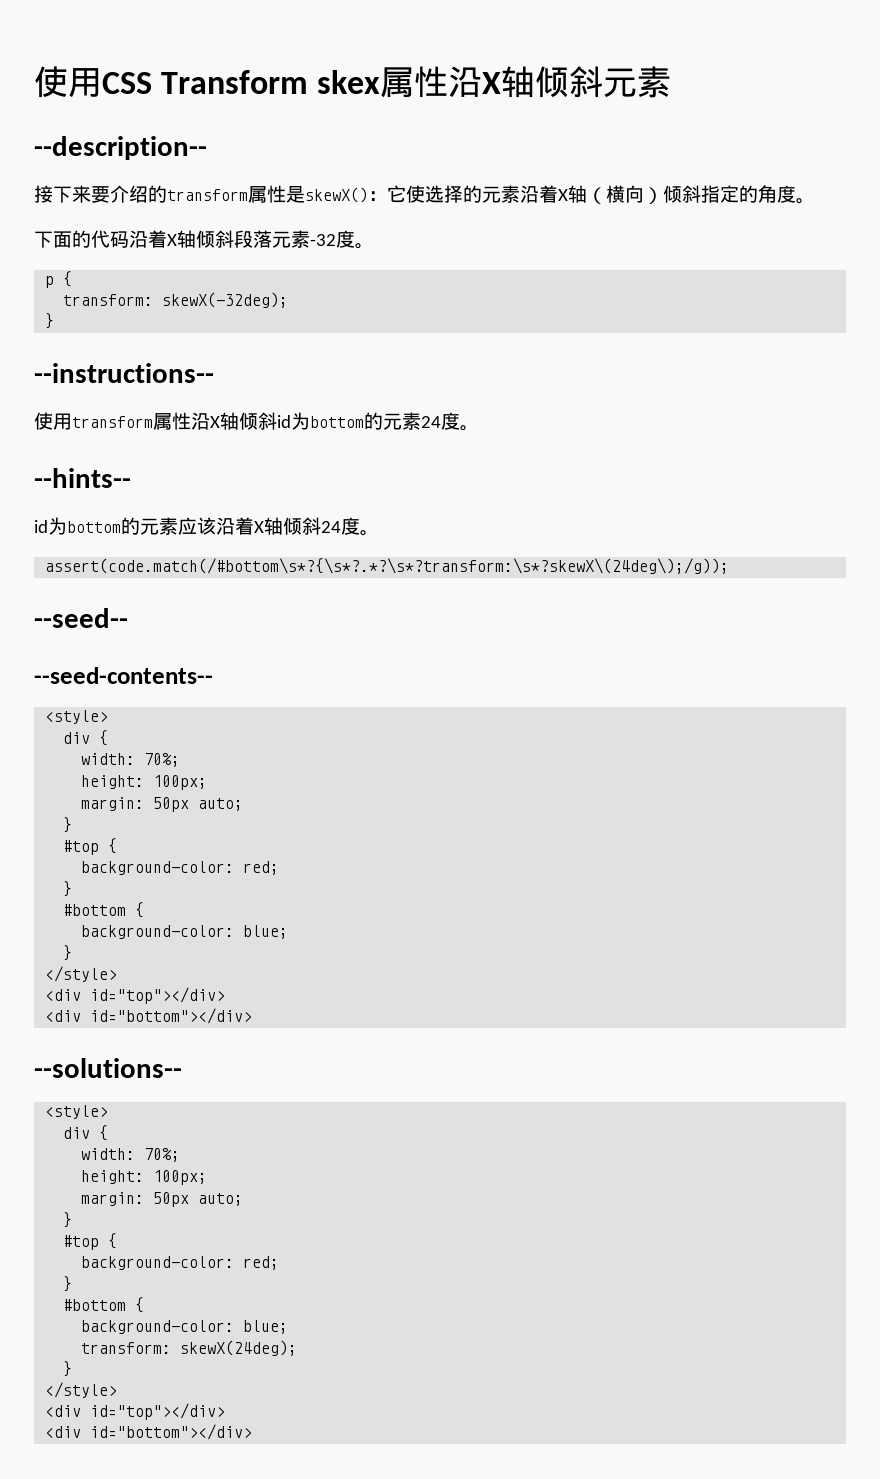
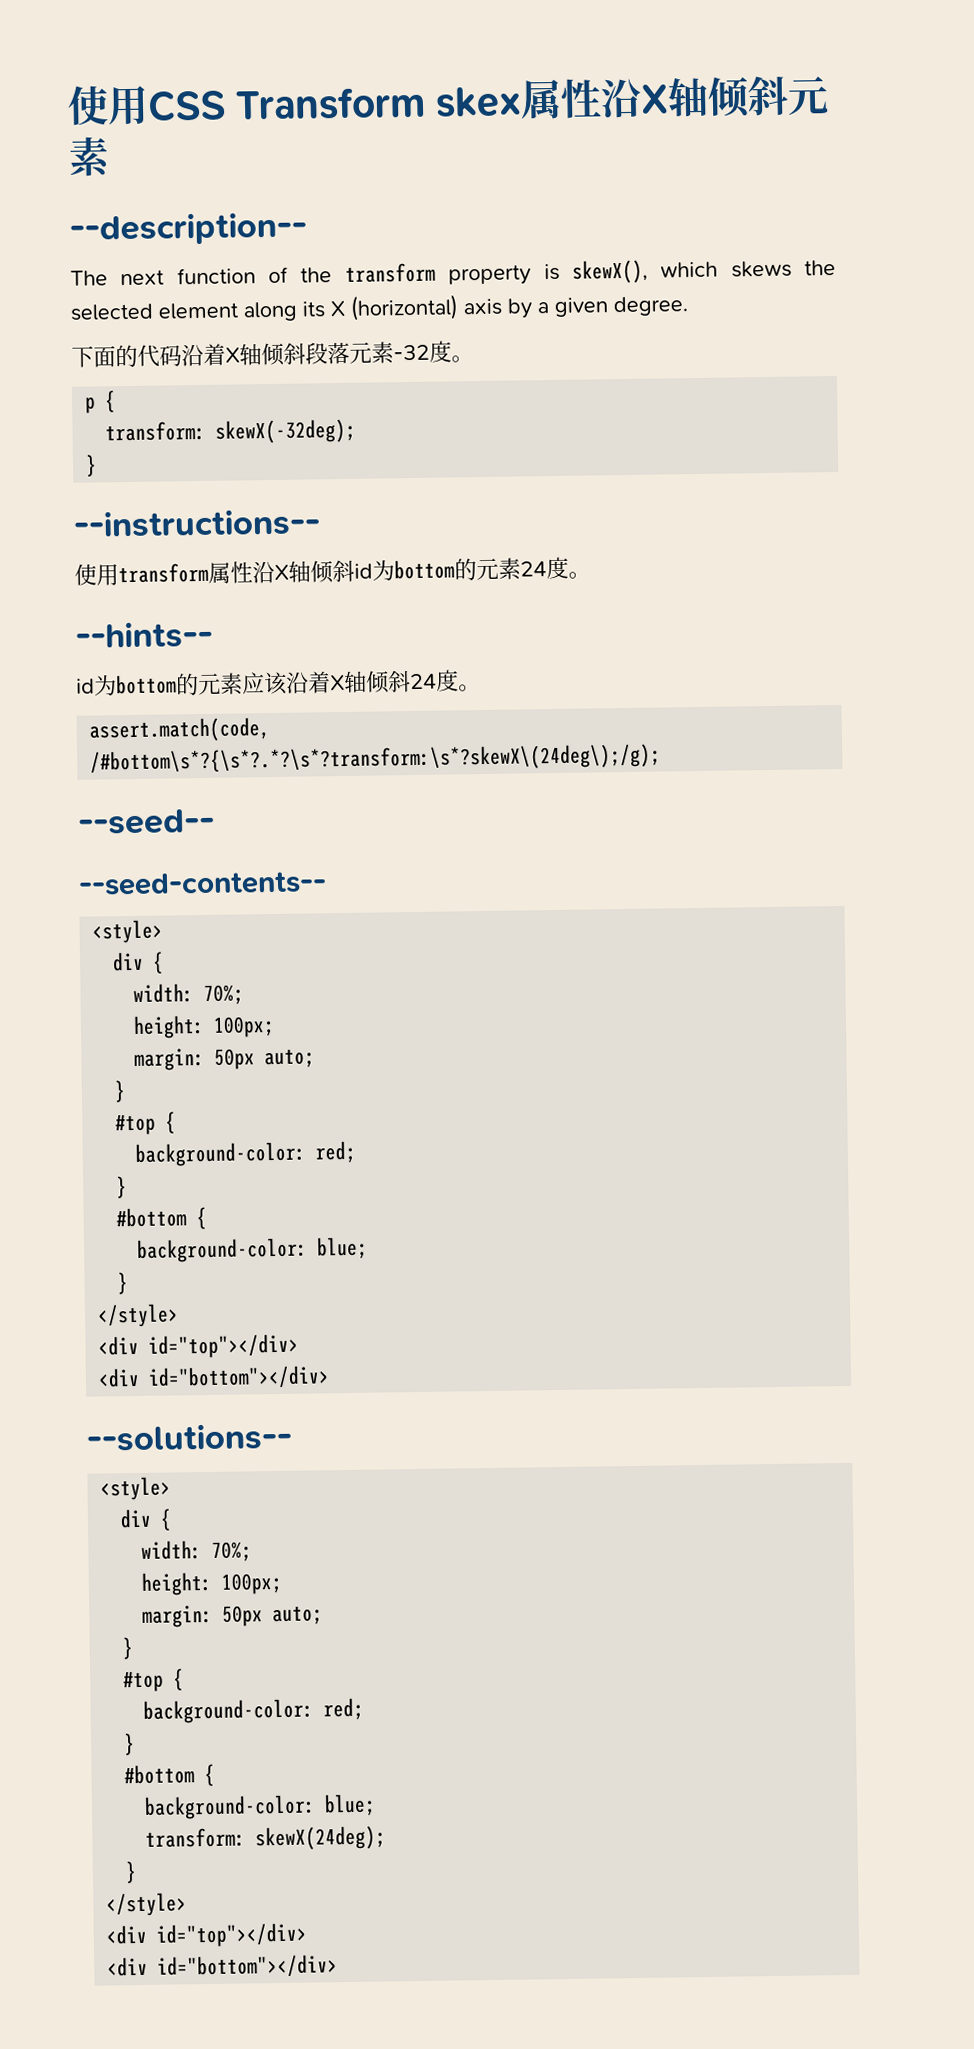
[34,185,815,204] 接下来要介绍的transform属性是skewX()：它使选择的元素沿着X轴（横向）倾斜指定的角度。 -> [70,259,837,286] [70,294,688,322] The next function of the transform property is skewX(), which skews the selected element along its X (horizontal) axis by a given degree.
[45,558,730,574] assert(code.match(/#bottom\s*?{\s*?.*?\s*?transform:\s*?skewX\(24deg\);/g)); -> [89,717,271,743] [90,743,662,775] assert.match(code, /#bottom\s*?{\s*?.*?\s*?transform:\s*?skewX\(24deg\);/g);

